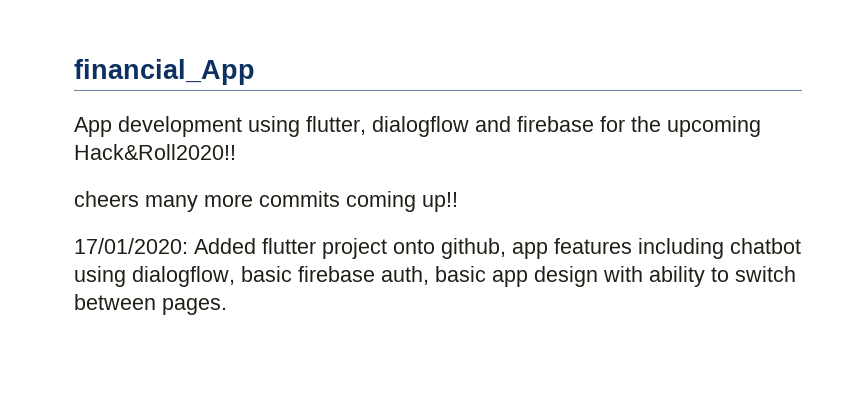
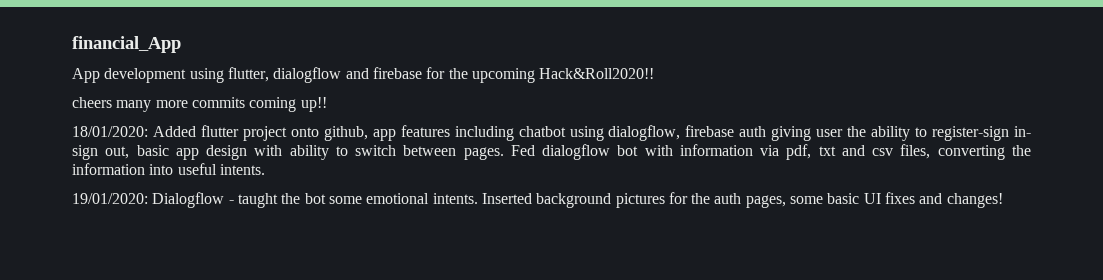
[74,238,188,254] 17/01/2020: -> [72,126,148,137] 18/01/2020:
[241,266,429,285] basic firebase auth, -> [685,125,1032,141] [72,145,130,160] firebase auth giving user the ability to register-sign in- sign out,
(227, 306) none -> [510,144,1031,160] [72,163,265,175] [72,192,1003,208] Fed dialogflow bot with information via pdf, txt and csv files, converting the information into useful intents. // 19/01/2020: Dialogflow - taught the bot some emotional intents. Inserted background pictures for the auth pages, some basic UI fixes and changes!

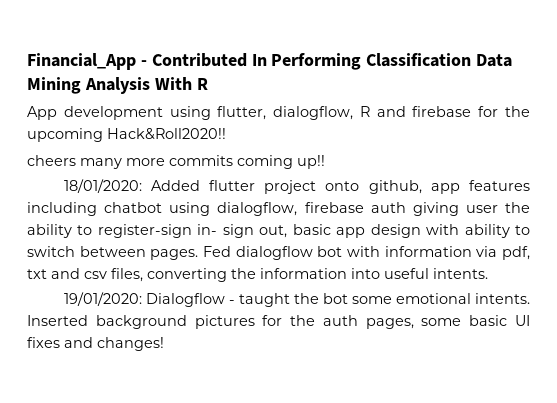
[72,36,181,53] financial_App -> [27,53,513,70] [27,77,208,94] Financial_App - Contributed In Performing Classification Data Mining Analysis With R
[273,67,342,83] dialogflow -> [273,106,370,120] dialogflow, R

